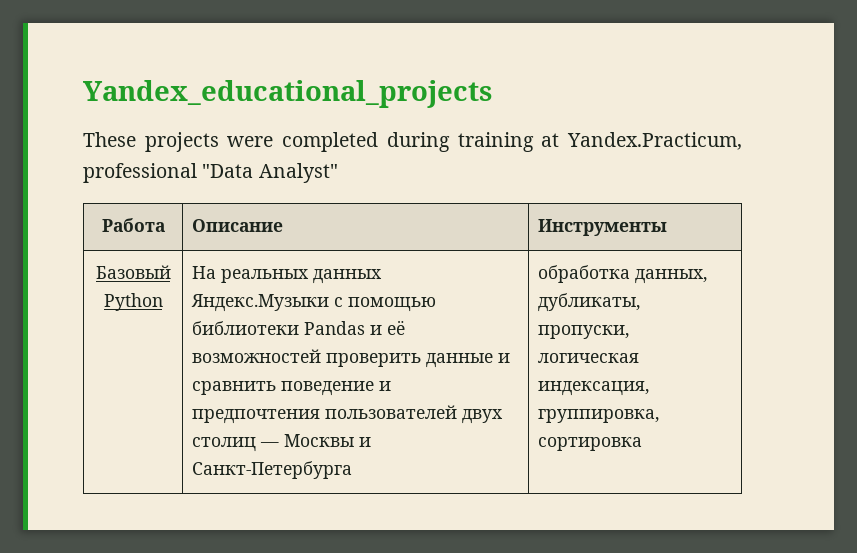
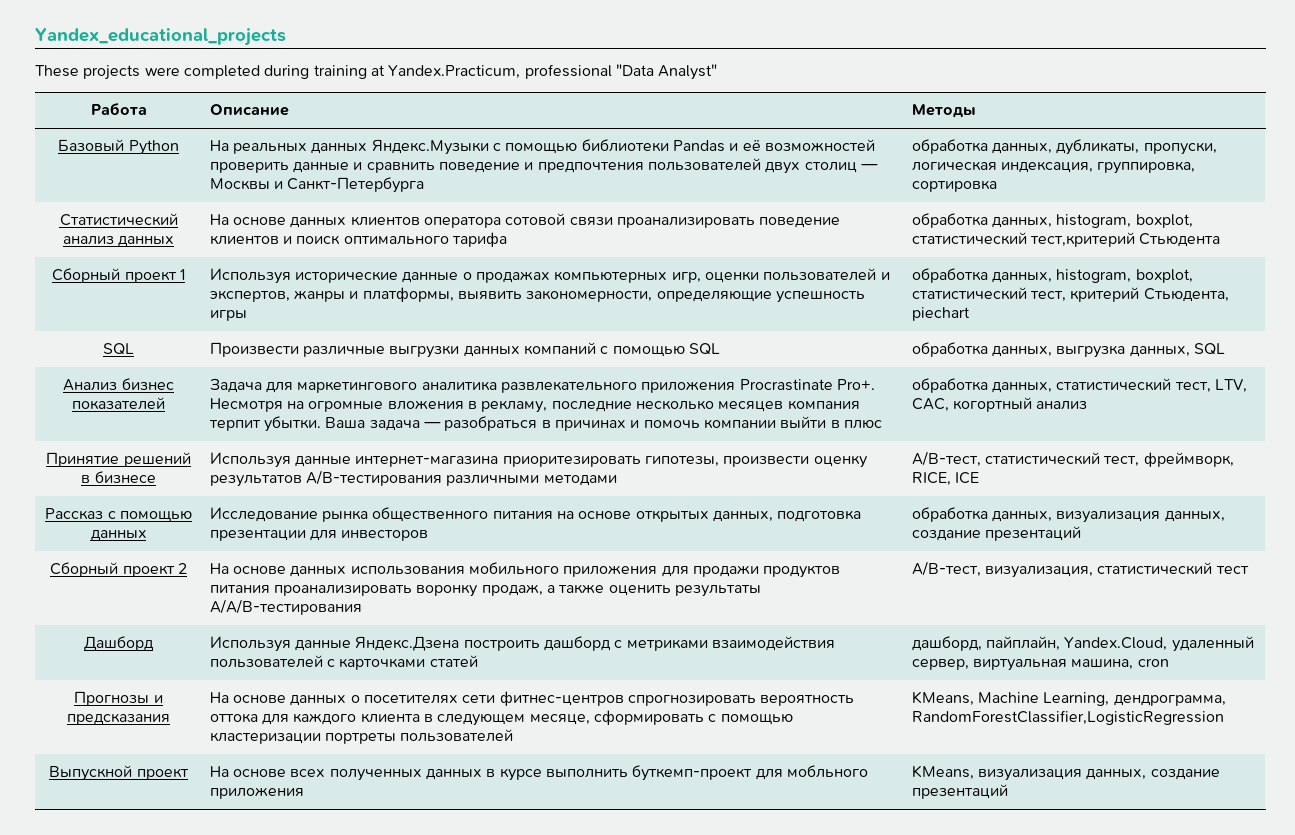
[537,219,667,236] Инструменты -> [911,104,976,118] Методы
(642, 444) none -> [59,213,178,226] [62,236,175,247] [209,213,841,228] [209,232,508,247] [911,213,1193,228] [911,232,1221,247] [52,268,185,283] [209,268,890,284] [209,287,865,303] [209,310,247,321] [911,268,1193,283] [911,287,1229,302] [911,307,970,321] [103,343,134,355] [209,342,720,358] [911,342,1226,358] [63,378,174,391] [72,397,165,410] [209,378,875,393] [209,398,860,413] [208,416,882,432] [911,378,1248,393] [911,397,1088,412] [46,452,191,467] [81,471,156,483] [209,452,868,468] [209,470,617,487] [911,451,1234,467] [911,472,980,486] [45,508,192,522] [90,530,147,541] [209,507,862,522] [209,530,429,541] [911,507,1225,523] [911,526,1082,541] [50,562,187,577] [209,562,841,578] [209,584,761,597] [209,599,362,615] [911,561,1249,578] [84,636,154,651] [209,636,835,652] [209,655,478,670] [911,636,1254,652] [911,658,1169,671] [74,691,163,706] [67,713,170,725] [209,691,855,706] [209,710,793,726] [209,729,514,744] [911,691,1226,706] [911,710,1224,725] [49,765,189,781] [209,765,868,781] [209,787,304,799] [911,765,1220,781] [911,784,1008,799] // Статистический анализ данных | На основе данных клиентов оператора сотовой связи проанализировать поведение клиентов и поиск оптимального тарифа | обработка данных, histogram, boxplot, статистический тест,критерий Стьюдента // Сборный проект 1 | Используя исторические данные о продажах компьютерных игр, оценки пользователей и экспертов, жанры и платформы, выявить закономерности, определяющие успешность игры | обработка данных, histogram, boxplot, статистический тест, критерий Стьюдента, piechart // SQL | Произвести различные выгрузки данных компаний с помощью SQL | обработка данных, выгрузка данных, SQL // Анализ бизнес показателей | Задача для маркетингового аналитика развлекательного приложения Procrastinate Pro+. Несмотря на огромные вложения в рекламу, последние несколько месяцев компания терпит убытки. Ваша задача — разобраться в причинах и помочь компании выйти в плюс | обработка данных, статистический тест, LTV, CAC, когортный анализ // Принятие решений в бизнесе | Используя данные интернет-магазина приоритезировать гипотезы, произвести оценку результатов A/B-тестирования различными методами | A/B-тест, статистический тест, фреймворк, RICE, ICE // Рассказ с помощью данных | Исследование рынка общественного питания на основе открытых данных, подготовка презентации для инвесторов | обработка данных, визуализация данных, создание презентаций // Сборный проект 2 | На основе данных использования мобильного приложения для продажи продуктов питания проанализировать воронку продаж, а также оценить результаты A/A/B-тестирования | A/B-тест, визуализация, статистический тест // Дашборд | Используя данные Яндекс.Дзена построить дашборд с метриками взаимодействия пользователей с карточками статей | дашборд, пайплайн, Yandex.Cloud, удаленный сервер, виртуальная машина, cron // Прогнозы и предсказания | На основе данных о посетителях сети фитнес-центров спрогнозировать вероятность оттока для каждого клиента в следующем месяце, сформировать с помощью кластеризации портреты пользователей | KMeans, Machine Learning, дендрограмма, RandomForestClassifier,LogisticRegression // Выпускной проект | На основе всех полученных данных в курсе выполнить буткемп-проект для мобльного приложения | KMeans, визуализация данных, создание презентаций

